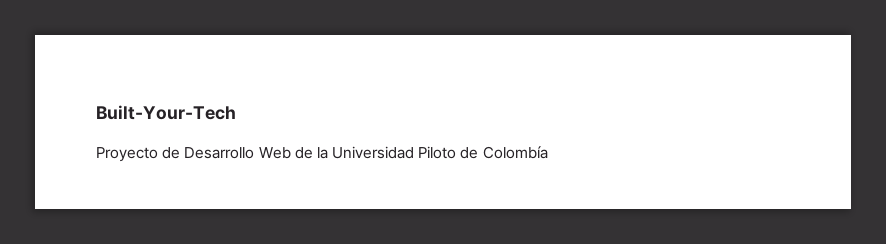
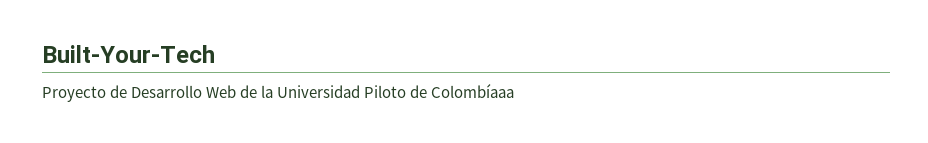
[482,146,548,159] Colombía -> [431,84,515,98] Colombíaaa

